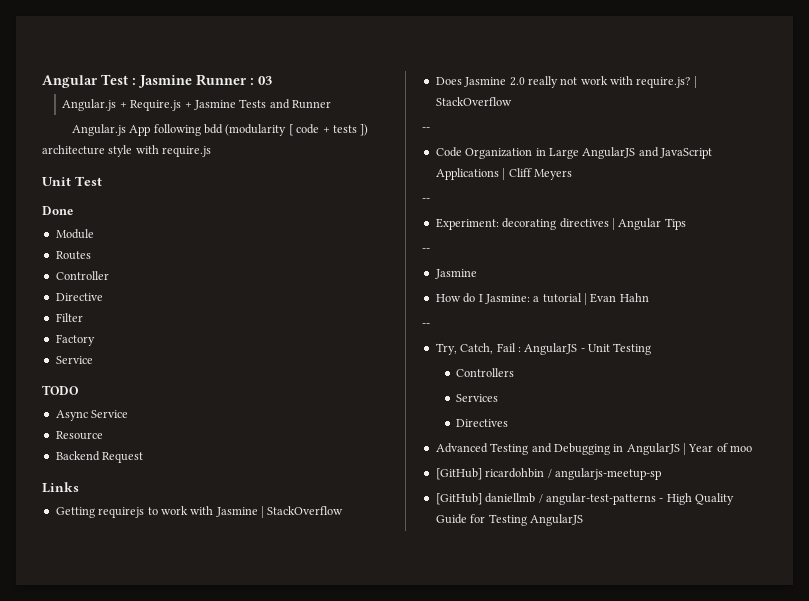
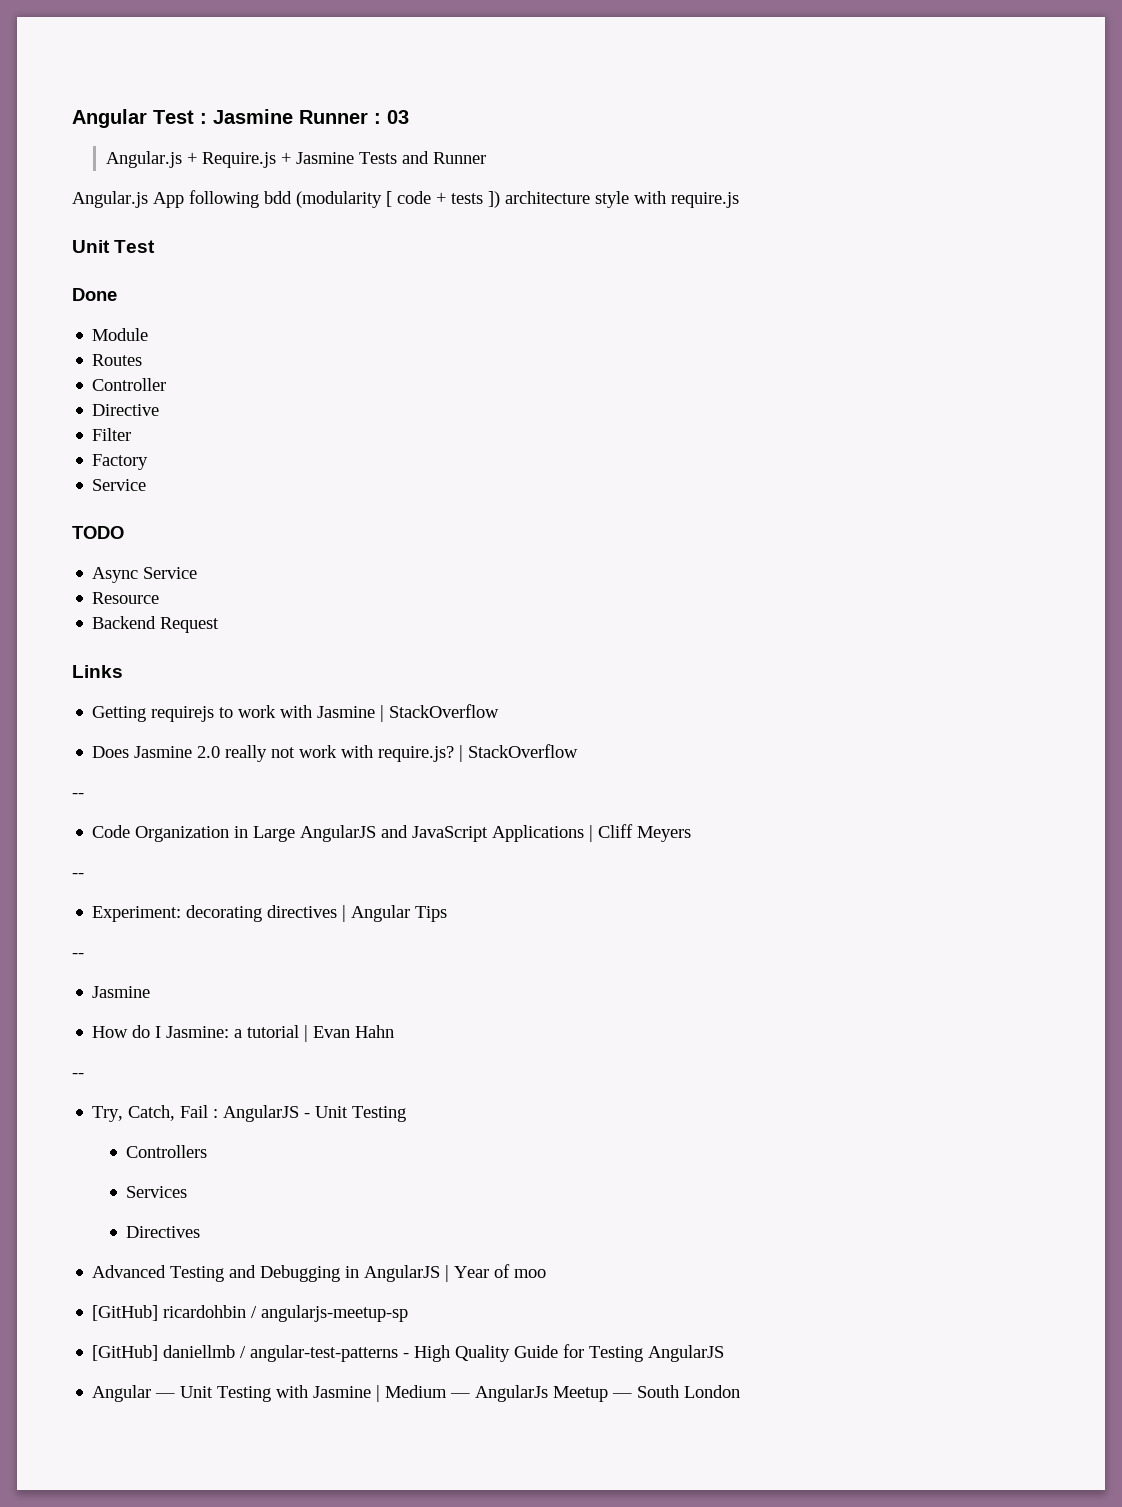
(583, 520) none -> [92,1385,741,1402] // Angular — Unit Testing with Jasmine | Medium — AngularJs Meetup — South London

